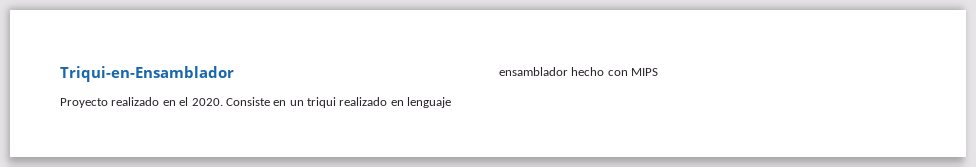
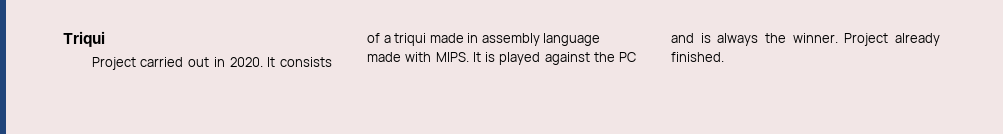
[60,66,234,82] [60,97,452,108] [499,67,659,76] Triqui-en-Ensamblador // Proyecto realizado en el 2020. Consiste en un triqui realizado en lenguaje ensamblador hecho con MIPS -> [63,31,105,47] [91,57,332,70] [367,33,601,46] [367,52,636,65] [671,33,940,46] [671,52,724,62] Triqui // Project carried out in 2020. It consists of a triqui made in assembly language made with MIPS. It is played against the PC and is always the winner. Project already finished.

